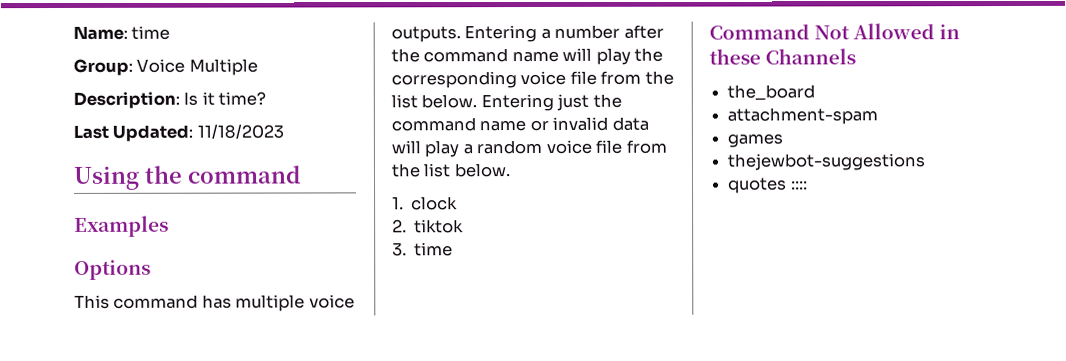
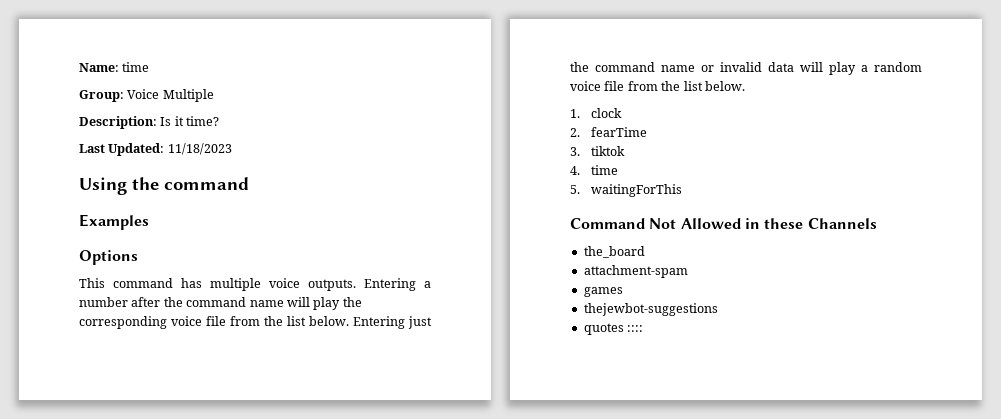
(407, 226) none -> [591,127,648,137] [570,147,580,156] fearTime // 3.
[392,242,454,257] 3. time -> [570,165,619,175] [570,184,683,197] 4. time // 5. waitingForThis

